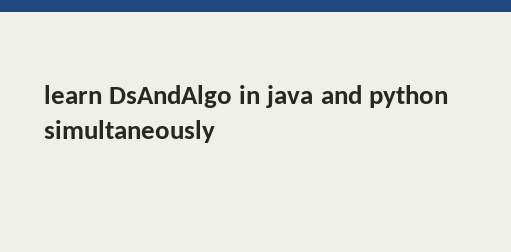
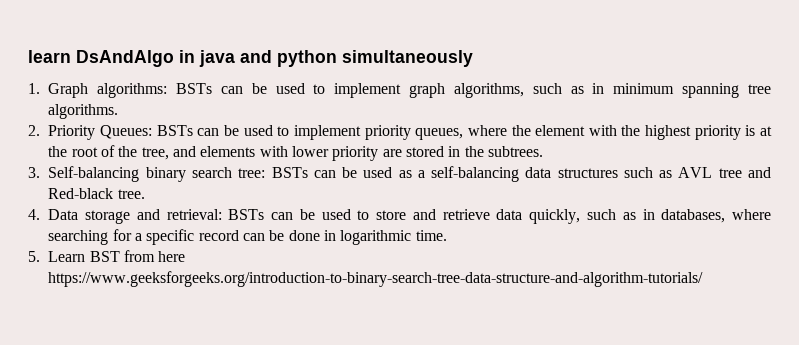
(215, 131) none -> [28,83,771,98] [48,104,119,119] [28,125,773,140] [48,145,543,161] [28,166,772,182] [48,188,145,199] [28,209,771,224] [48,229,447,245] [28,250,186,262] [48,271,704,287] // 1. Graph algorithms: BSTs can be used to implement graph algorithms, such as in minimum spanning tree algorithms. // 2. Priority Queues: BSTs can be used to implement priority queues, where the element with the highest priority is at the root of the tree, and elements with lower priority are stored in the subtrees. // 3. Self-balancing binary search tree: BSTs can be used as a self-balancing data structures such as AVL tree and Red-black tree. // 4. Data storage and retrieval: BSTs can be used to store and retrieve data quickly, such as in databases, where searching for a specific record can be done in logarithmic time. // 5. Learn BST from here https://www.geeksforgeeks.org/introduction-to-binary-search-tree-data-structure-and-algorithm-tutorials/

